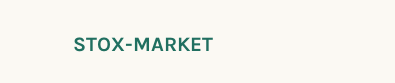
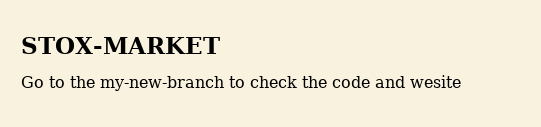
(213, 44) none -> [21,75,461,91] // Go to the my-new-branch to check the code and wesite

